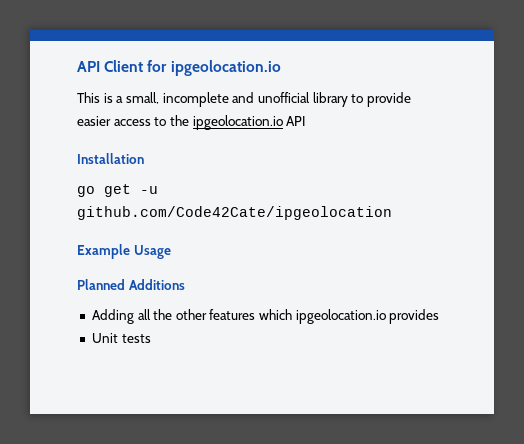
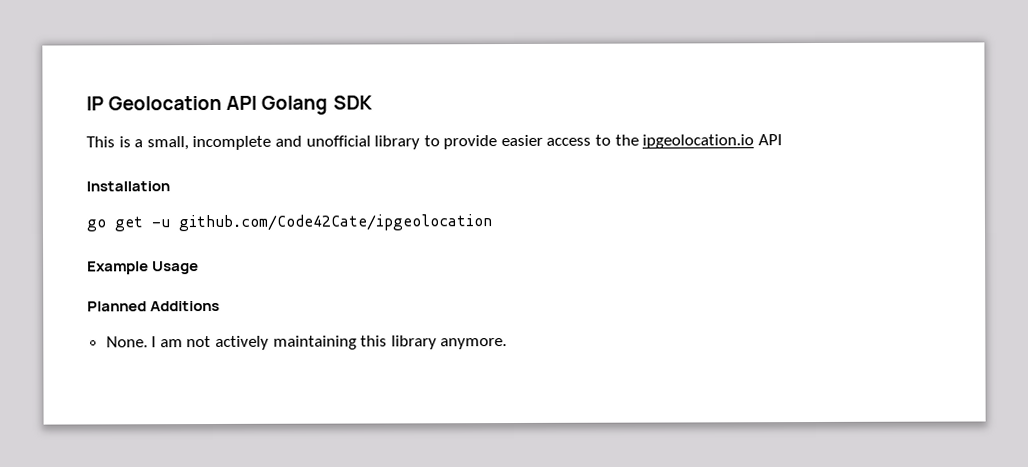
[77,60,281,76] API Client for ipgeolocation.io -> [86,95,373,115] IP Geolocation API Golang SDK
[91,309,440,324] [91,333,151,343] Adding all the other features which ipgeolocation.io provides // Unit tests -> [105,335,508,350] None. I am not actively maintaining this library anymore.

